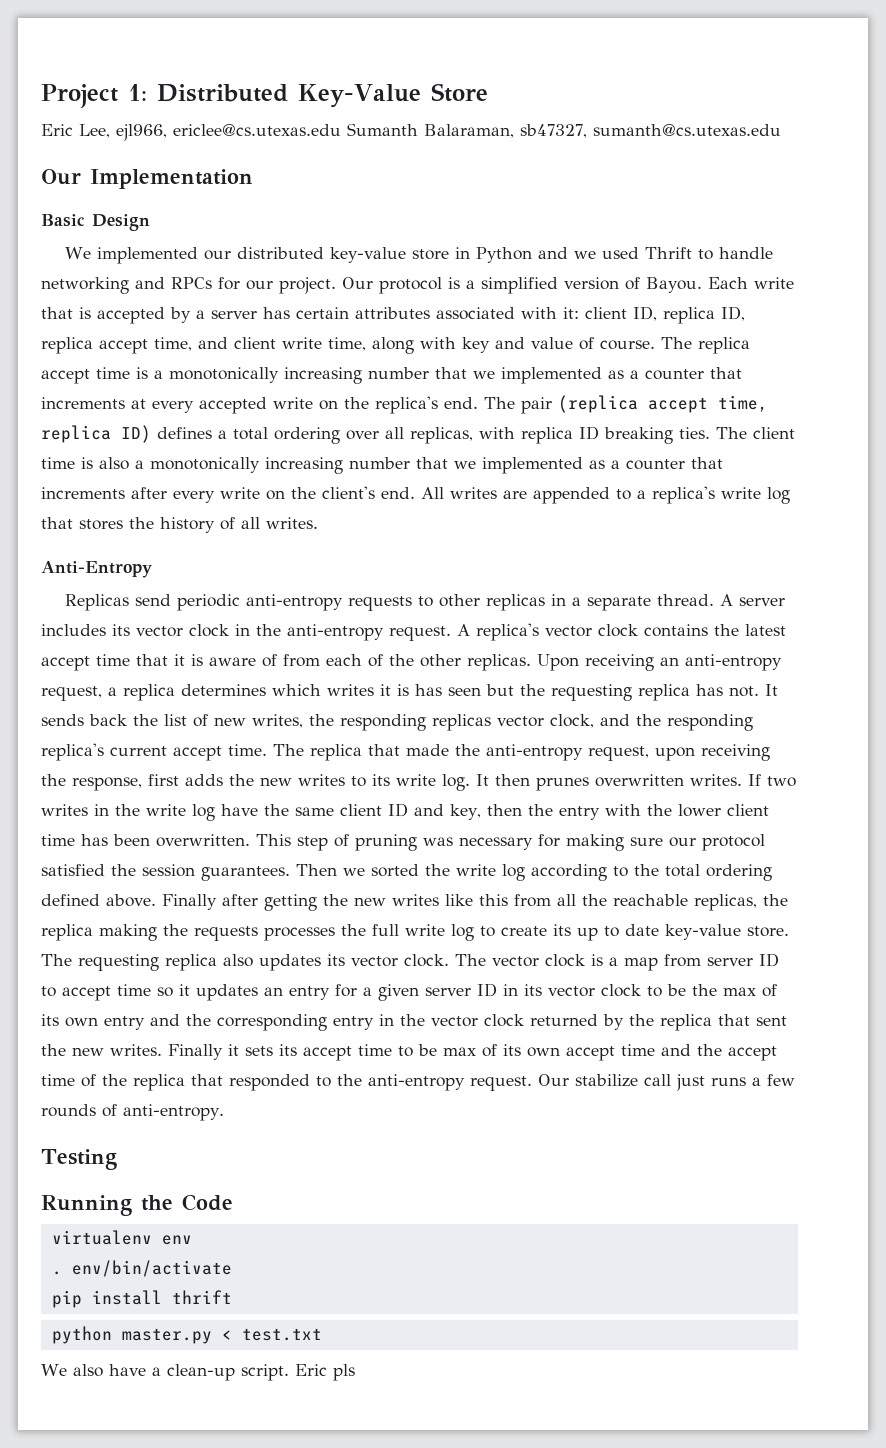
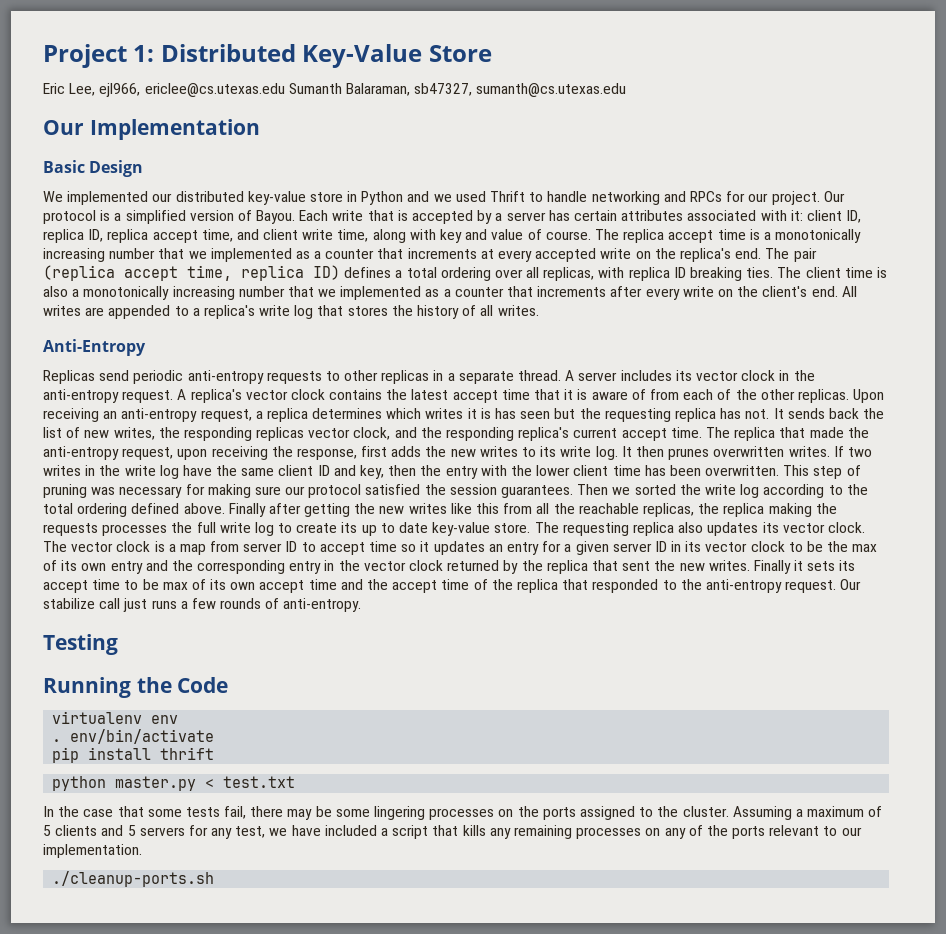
[41,1364,355,1381] We also have a clean-up script. Eric pls -> [43,806,883,820] [43,825,862,839] [43,844,142,858] [52,871,215,887] In the case that some tests fail, there may be some lingering processes on the ports assigned to the cluster. Assuming a maximum of 5 clients and 5 servers for any test, we have included a script that kills any remaining processes on any of the ports relevant to our implementation. // ./cleanup-ports.sh

